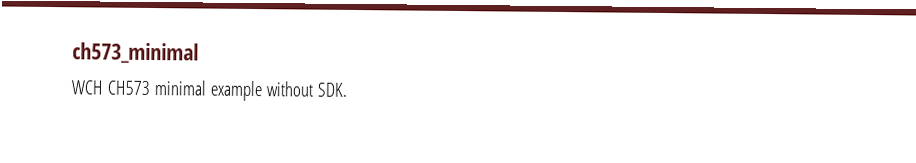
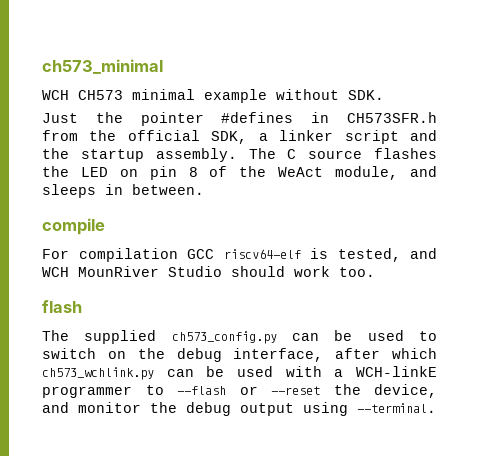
(347, 89) none -> [42,112,437,126] [42,130,437,144] [42,148,437,162] [42,166,437,180] [42,184,204,198] [42,218,105,235] [42,248,437,262] [42,266,375,277] [42,300,82,313] [42,330,437,344] [42,348,437,362] [42,366,437,380] [42,384,437,398] [42,402,436,416] // Just the pointer #defines in CH573SFR.h from the official SDK, a linker script and the startup assembly. The C source flashes the LED on pin 8 of the WeAct module, and sleeps in between. // compile // For compilation GCC riscv64-elf is tested, and WCH MounRiver Studio should work too. // flash // The supplied ch573_config.py can be used to switch on the debug interface, after which ch573_wchlink.py can be used with a WCH-linkE programmer to --flash or --reset the device, and monitor the debug output using --terminal.

